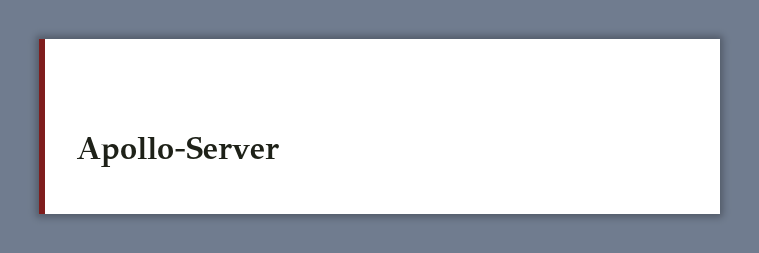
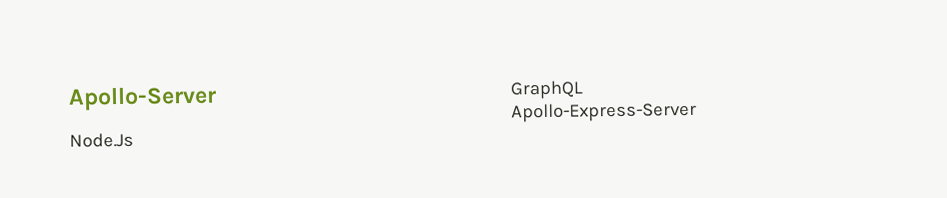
(279, 151) none -> [69,132,134,148] [510,80,584,100] [511,101,697,123] // Node.Js // GraphQL // Apollo-Express-Server

